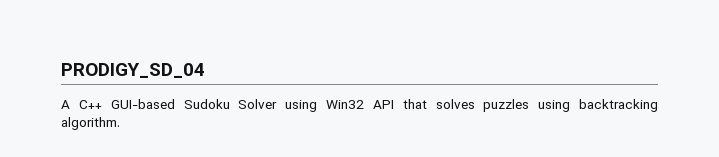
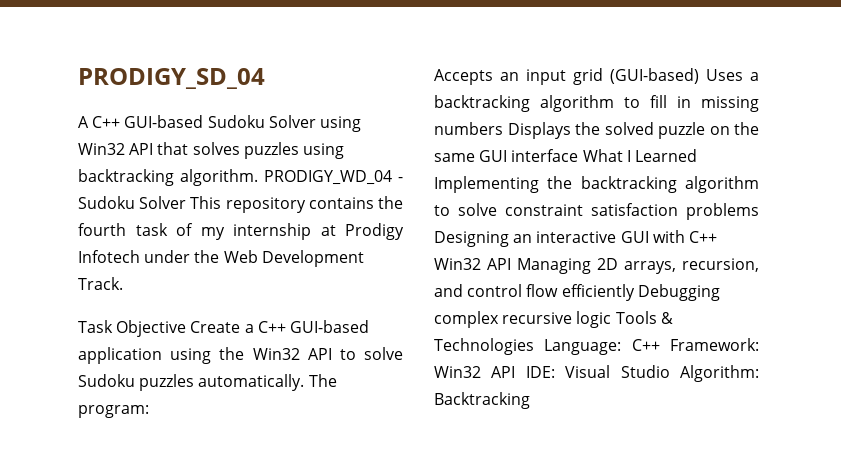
(120, 123) none -> [264,170,403,185] [78,196,403,213] [78,223,404,240] [78,250,364,267] [78,277,123,290] [78,320,369,337] [78,347,403,364] [78,374,337,391] [78,405,149,418] [434,68,759,85] [434,95,759,112] [434,122,759,139] [434,149,697,162] [434,176,759,193] [434,203,759,220] [434,230,717,247] [434,258,759,274] [434,284,720,301] [434,311,673,328] [434,338,759,355] [434,365,759,382] [434,392,530,409] PRODIGY_WD_04 - Sudoku Solver This repository contains the fourth task of my internship at Prodigy Infotech under the Web Development Track. // Task Objective Create a C++ GUI-based application using the Win32 API to solve Sudoku puzzles automatically. The program: // Accepts an input grid (GUI-based) Uses a backtracking algorithm to fill in missing numbers Displays the solved puzzle on the same GUI interface What I Learned Implementing the backtracking algorithm to solve constraint satisfaction problems Designing an interactive GUI with C++ Win32 API Managing 2D arrays, recursion, and control flow efficiently Debugging complex recursive logic Tools & Technologies Language: C++ Framework: Win32 API IDE: Visual Studio Algorithm: Backtracking

